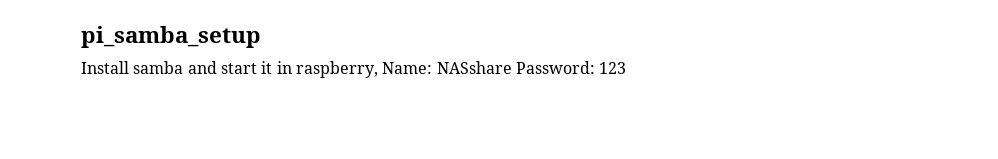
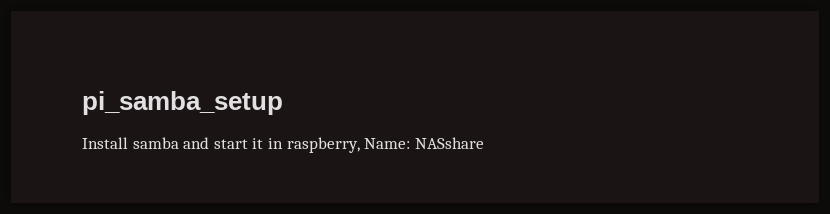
[515,61,627,74] Password: 123 -> (484, 143) none

